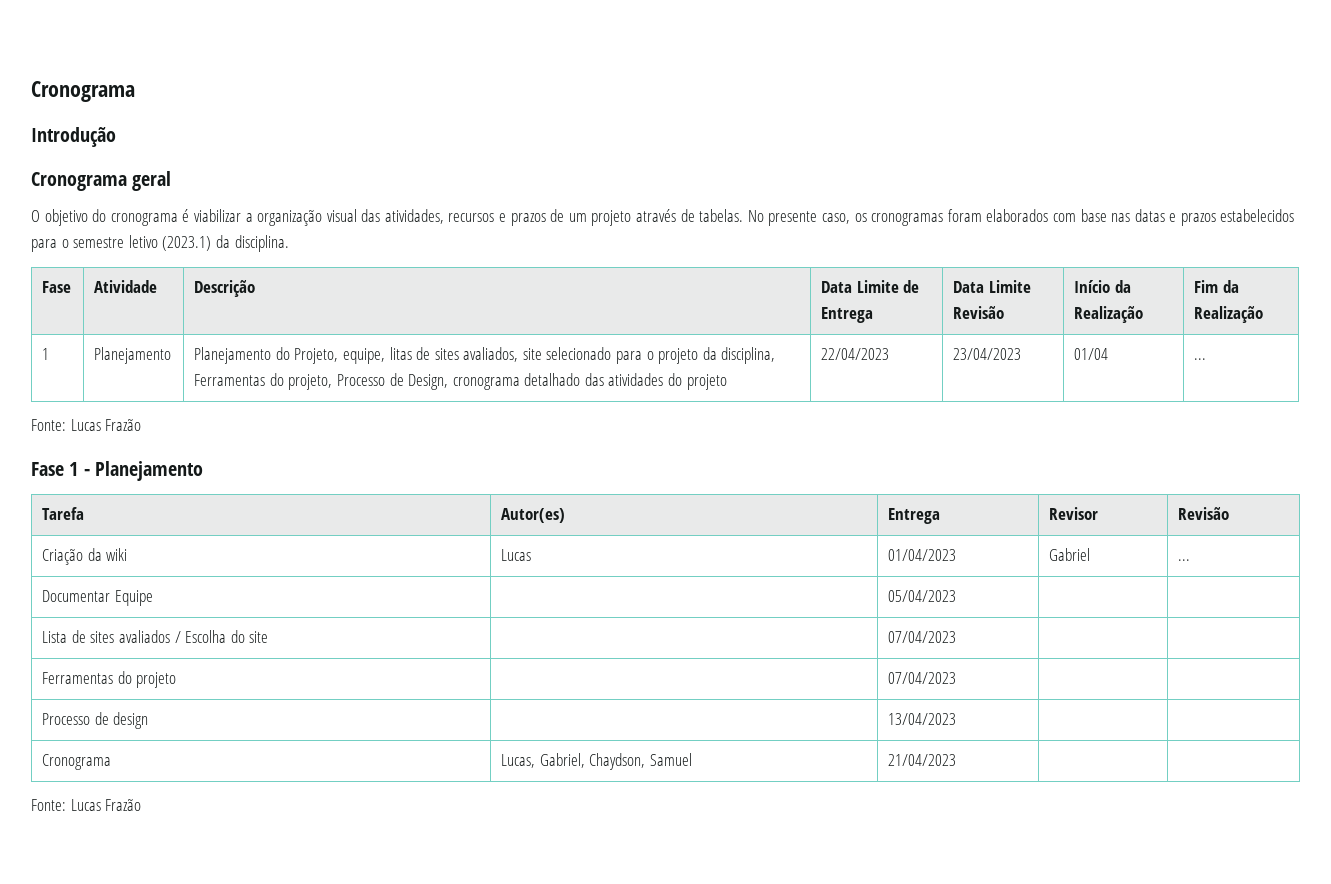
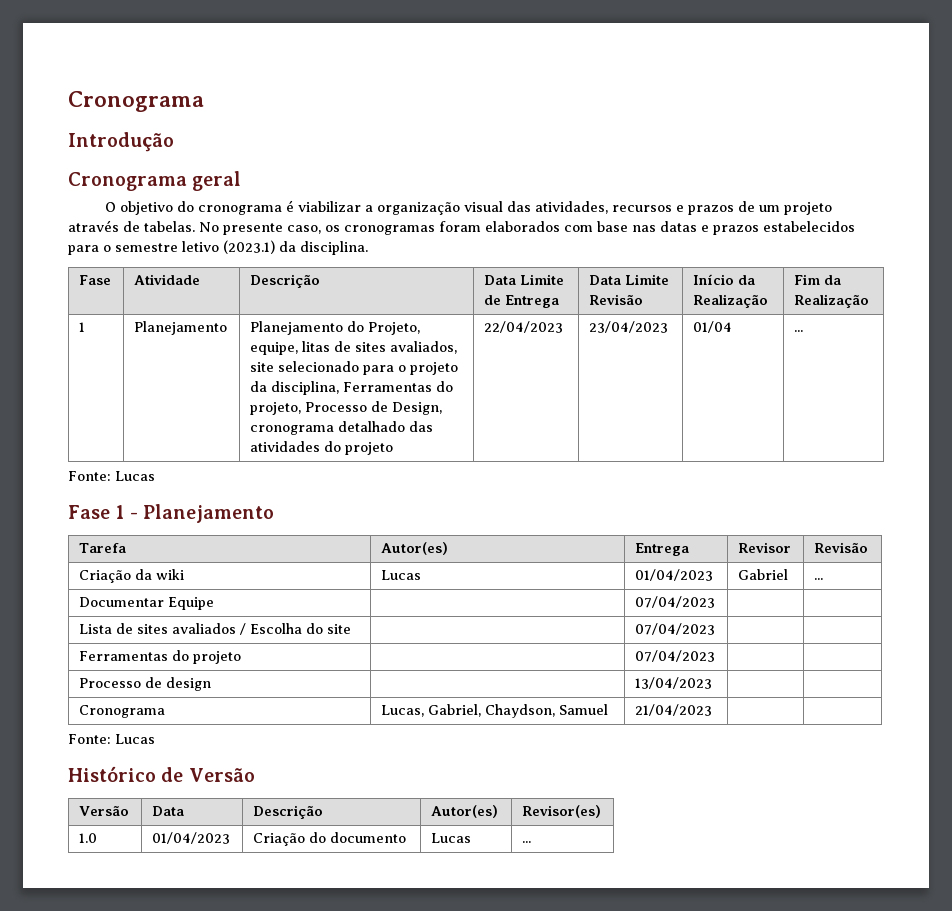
[105,418,142,431] Frazão -> (155, 476) none
[888,590,957,602] 05/04/2023 -> [635,596,716,608] 07/04/2023
[105,798,142,811] Frazão -> [68,766,255,782] [79,806,130,816] [152,806,185,816] [253,805,324,819] [431,805,499,818] [522,805,602,818] [79,833,98,843] [152,832,231,844] [253,832,407,846] [431,833,472,843] [522,841,532,843] // Histórico de Versão // Versão | Data | Descrição | Autor(es) | Revisor(es) // 1.0 | 01/04/2023 | Criação do documento | Lucas | ...

